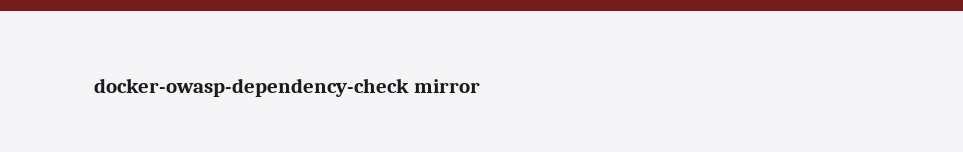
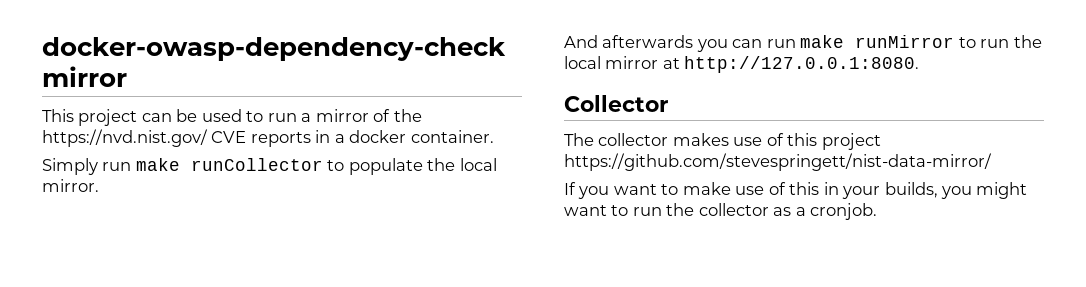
(480, 86) none -> [42,109,422,126] [42,129,494,147] [42,158,497,175] [42,179,99,192] [564,35,1042,52] [564,56,920,73] [564,95,668,112] [564,133,881,150] [564,153,992,171] [564,182,1028,199] [564,203,878,220] // This project can be used to run a mirror of the https://nvd.nist.gov/ CVE reports in a docker container. // Simply run make runCollector to populate the local mirror. // And afterwards you can run make runMirror to run the local mirror at http://127.0.0.1:8080. // Collector // The collector makes use of this project https://github.com/stevespringett/nist-data-mirror/ // If you want to make use of this in your builds, you might want to run the collector as a cronjob.

